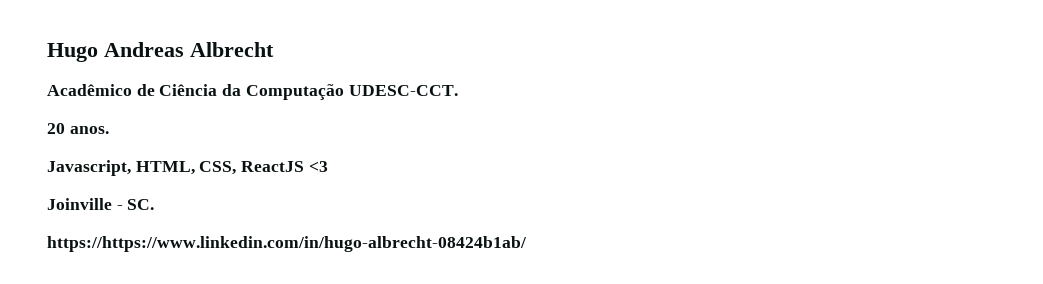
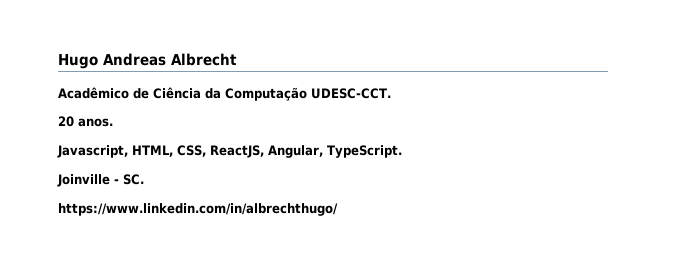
[241,161,328,172] ReactJS <3 -> [210,145,402,158] ReactJS, Angular, TypeScript.
[47,236,527,252] https://https://www.linkedin.com/in/hugo-albrecht-08424b1ab/ -> [58,203,338,216] https://www.linkedin.com/in/albrechthugo/

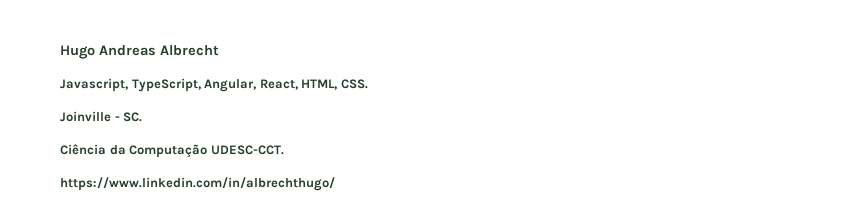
[58,87,391,101] [58,116,113,127] [57,145,402,158] [57,174,144,187] Acadêmico de Ciência da Computação UDESC-CCT. // 20 anos. // Javascript, HTML, CSS, ReactJS, Angular, TypeScript. // Joinville - SC. -> [60,78,368,92] [60,111,143,122] [60,144,284,158] Javascript, TypeScript, Angular, React, HTML, CSS. // Joinville - SC. // Ciência da Computação UDESC-CCT.

